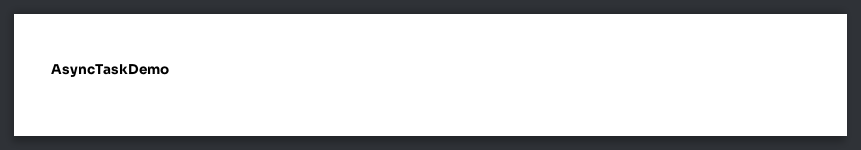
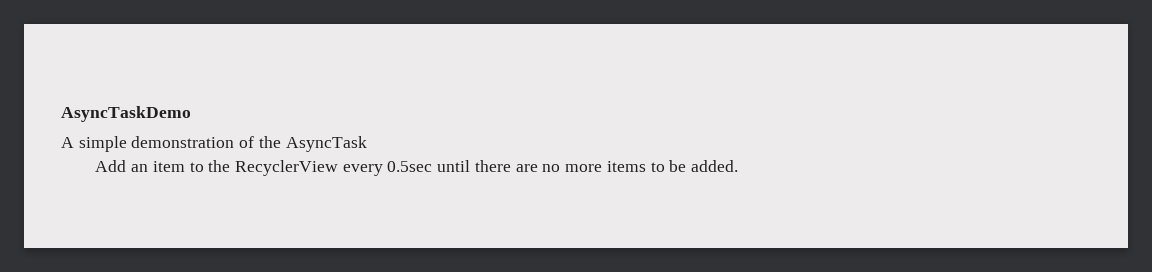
(169, 70) none -> [61,136,367,152] [95,160,738,176] // A simple demonstration of the AsyncTask // Add an item to the RecyclerView every 0.5sec until there are no more items to be added.

